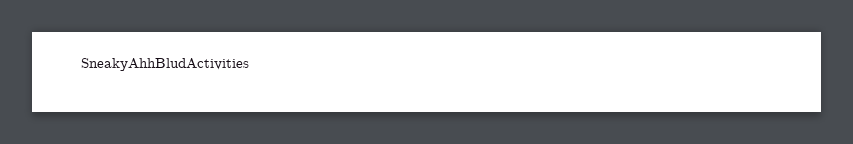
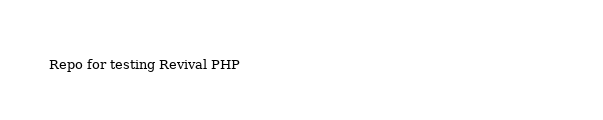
[81,58,249,71] SneakyAhhBludActivities -> [49,59,240,72] Repo for testing Revival PHP

